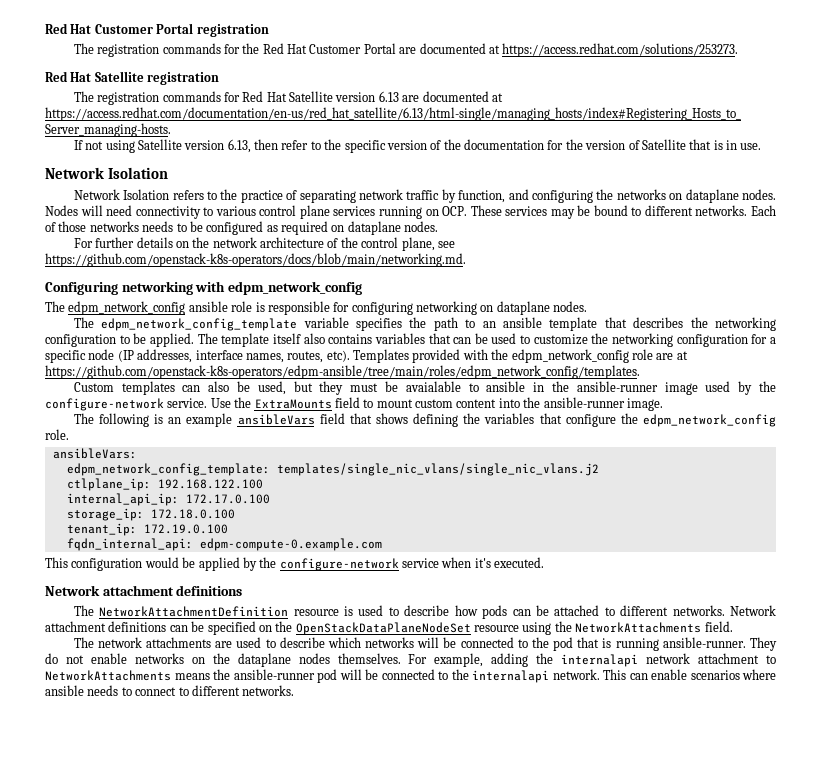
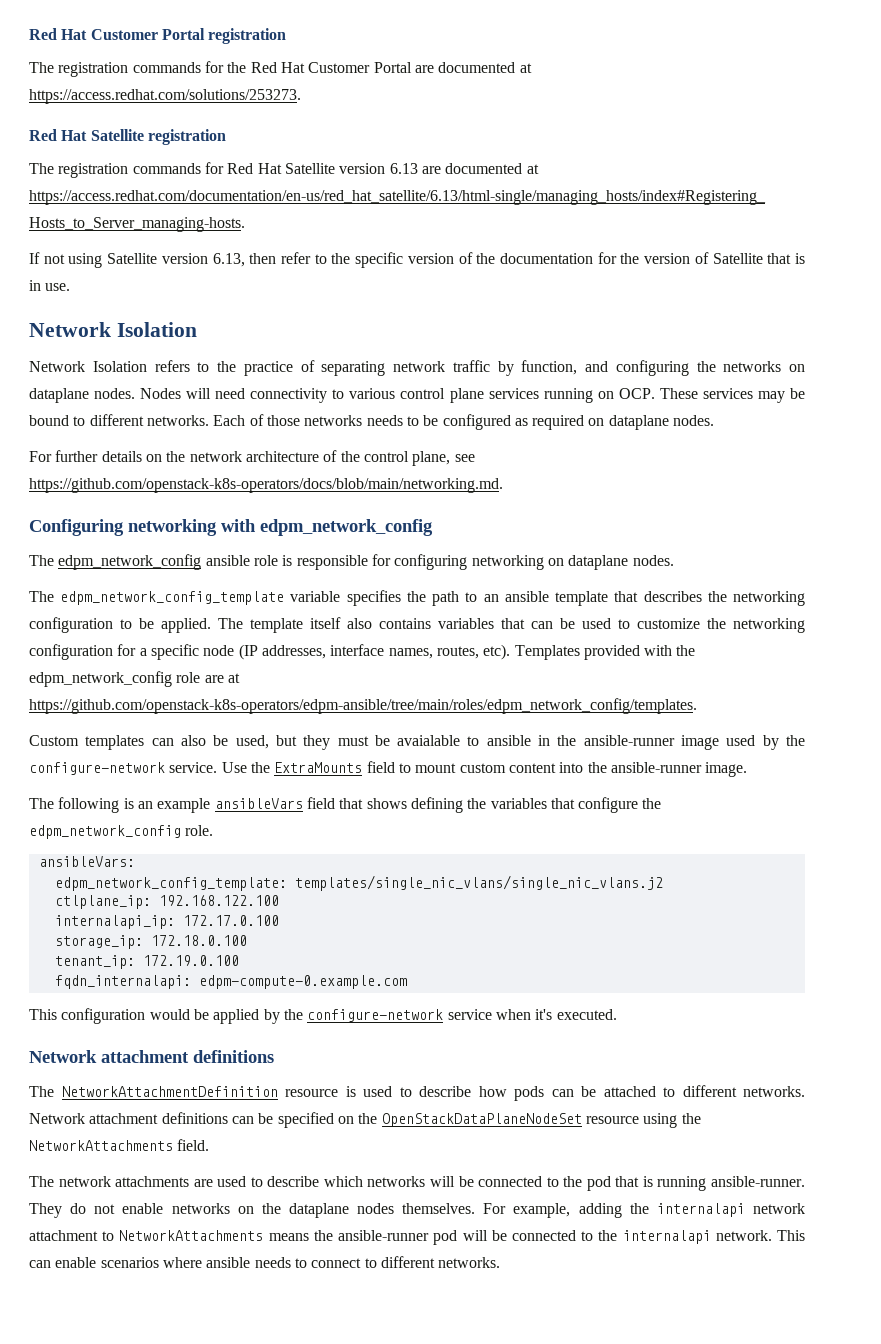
[66,493,179,506] internal_api_ip: -> [54,915,175,929] internalapi_ip:
[66,538,193,551] fqdn_internal_api: -> [54,975,191,989] fqdn_internalapi:

